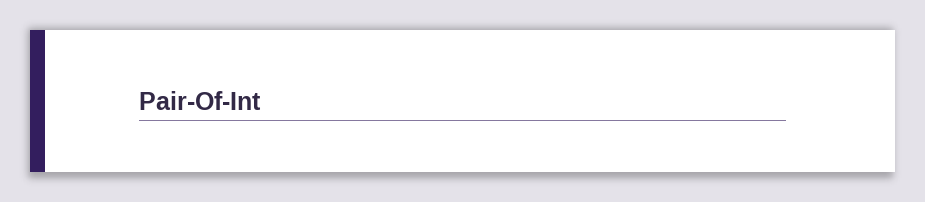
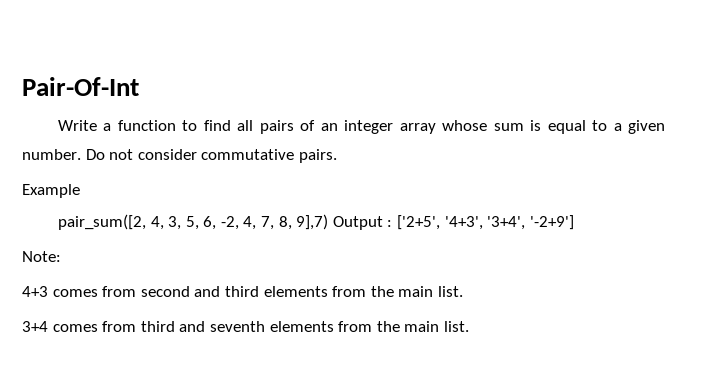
(261, 100) none -> [57,120,665,134] [22,149,337,163] [22,184,80,198] [57,214,574,230] [22,251,61,262] [22,286,463,297] [22,321,469,332] // Write a function to find all pairs of an integer array whose sum is equal to a given number. Do not consider commutative pairs. // Example // pair_sum([2, 4, 3, 5, 6, -2, 4, 7, 8, 9],7) Output : ['2+5', '4+3', '3+4', '-2+9'] // Note: // 4+3 comes from second and third elements from the main list. // 3+4 comes from third and seventh elements from the main list.

